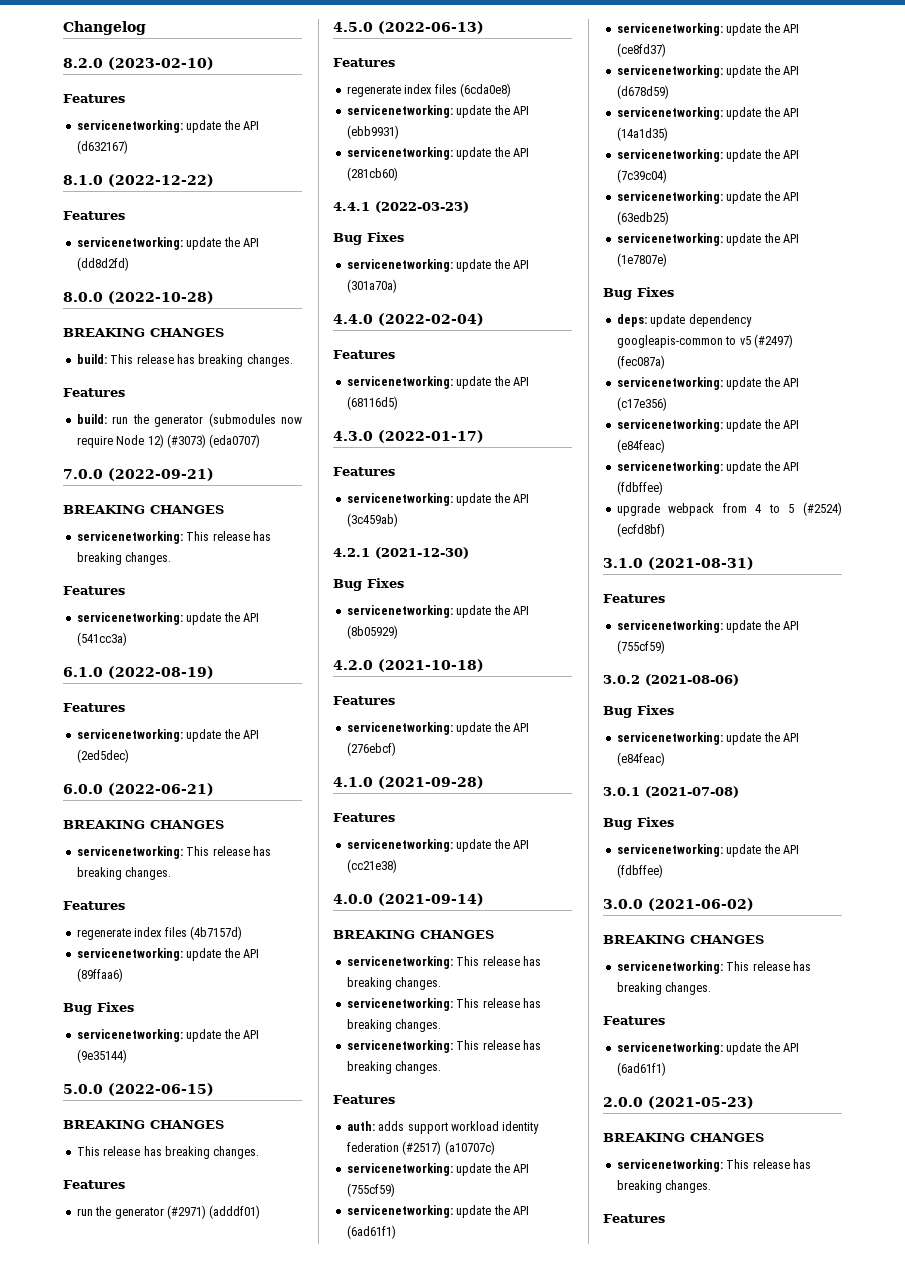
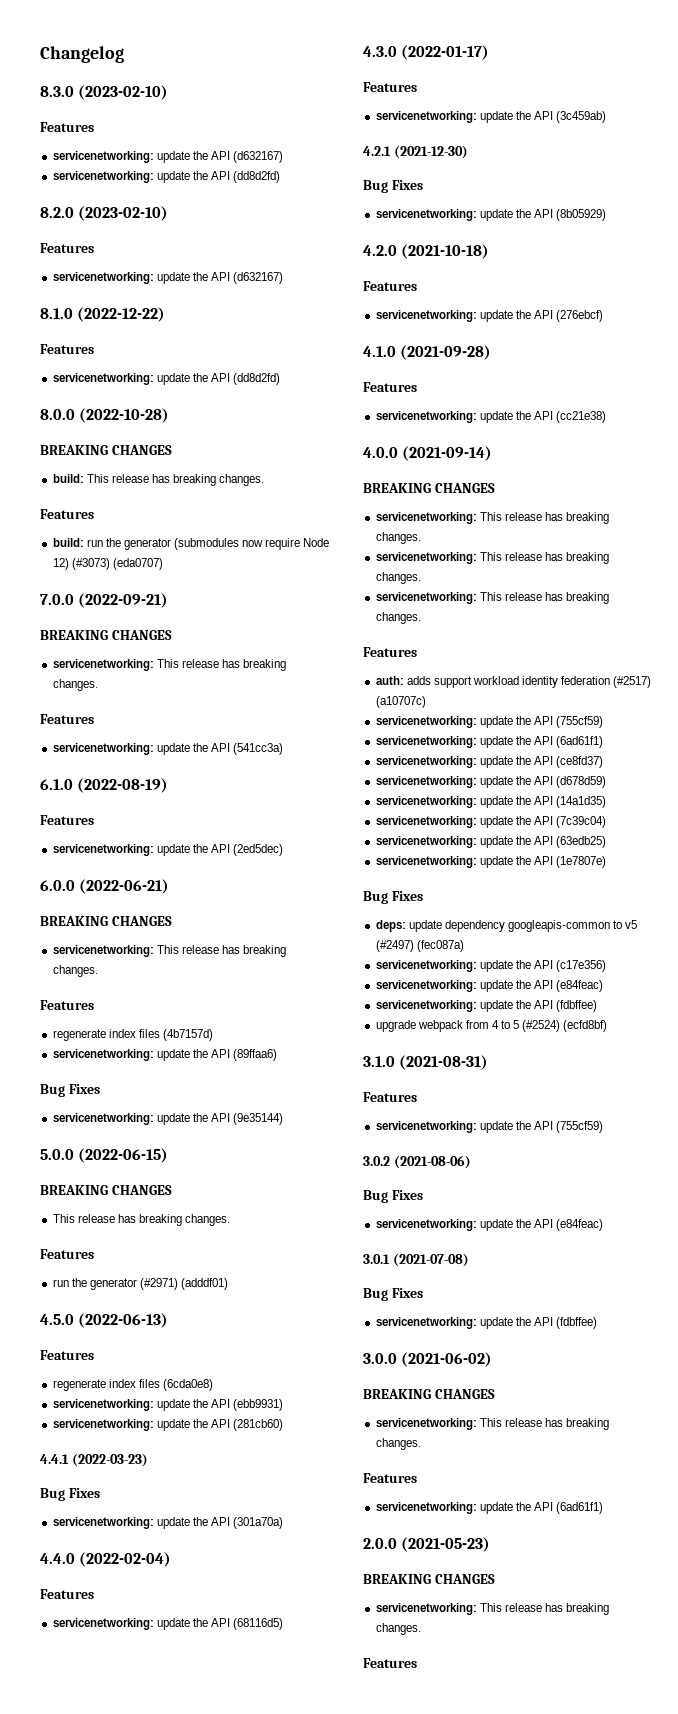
(146, 28) none -> [40,85,169,100] [40,122,94,132] [52,151,284,163] [52,171,281,183] // 8.3.0 (2023-02-10) // Features // servicenetworking: update the API (d632167) // servicenetworking: update the API (dd8d2fd)

